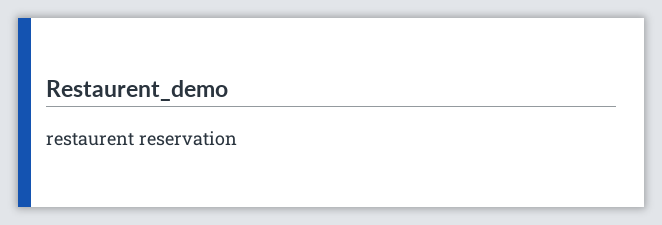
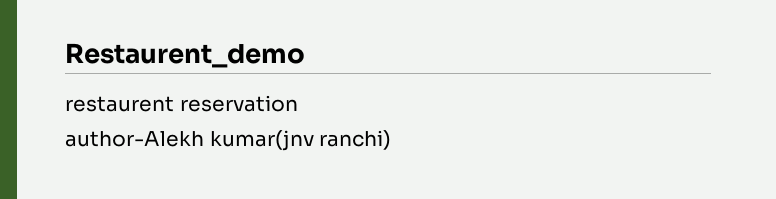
(237, 138) none -> [65,130,392,151] // author-Alekh kumar(jnv ranchi)

